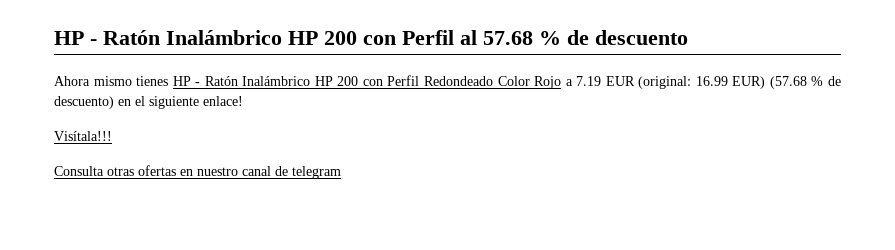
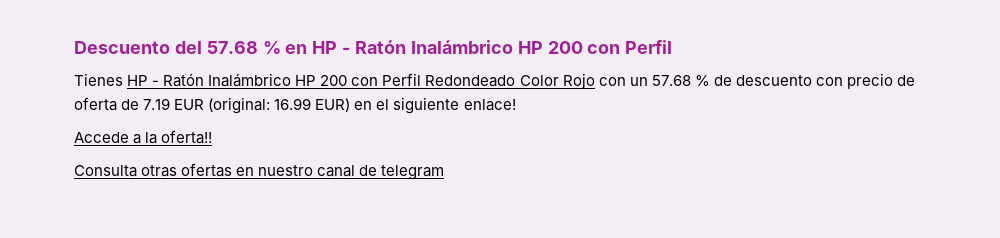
[54,30,688,45] [54,76,169,86] HP - Ratón Inalámbrico HP 200 con Perfil al 57.68 % de descuento // Ahora mismo tienes -> [74,40,673,54] [74,73,123,86] Descuento del 57.68 % en HP - Ratón Inalámbrico HP 200 con Perfil // Tienes
[565,79,573,86] a -> [598,73,915,89] [74,97,140,111] con un 57.68 % de descuento con precio de oferta de
[769,76,841,89] [54,96,114,109] (57.68 % de descuento) -> (351, 105) none
[54,131,112,141] Visítala!!! -> [74,130,213,144] Accede a la oferta!!

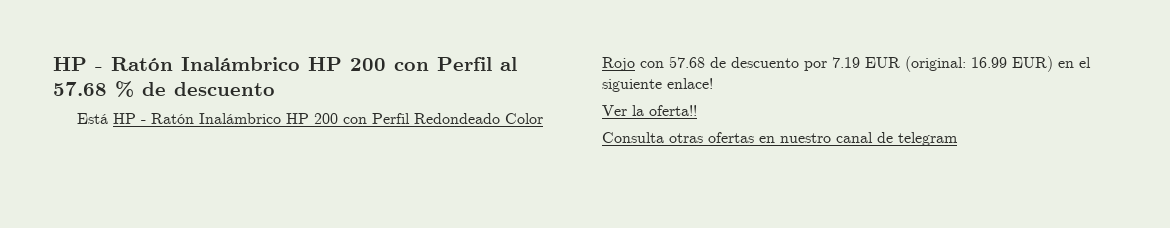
[74,40,673,54] [74,73,123,86] Descuento del 57.68 % en HP - Ratón Inalámbrico HP 200 con Perfil // Tienes -> [53,57,517,71] [53,81,275,97] [77,113,109,124] HP - Ratón Inalámbrico HP 200 con Perfil al 57.68 % de descuento // Está
[629,73,915,89] [74,97,140,111] un 57.68 % de descuento con precio de oferta de -> [669,56,827,71] 57.68 de descuento por
[74,132,142,144] Accede a -> [602,105,627,116] Ver

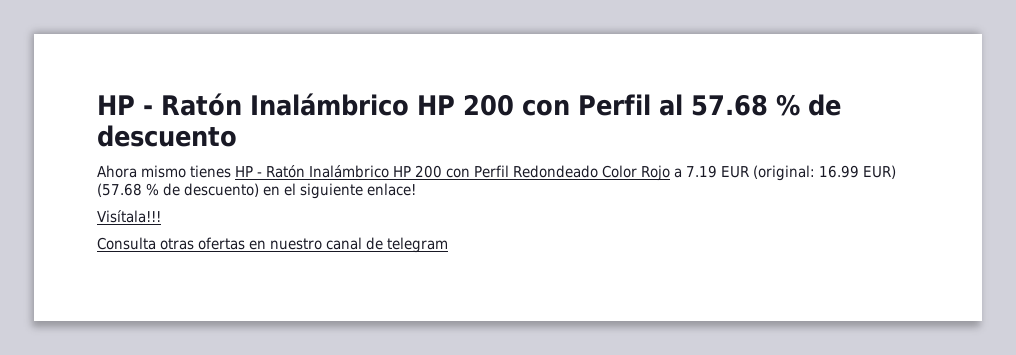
[77,113,109,124] Está -> [97,165,231,178] Ahora mismo tienes
[640,56,827,71] con 57.68 de descuento por -> [674,168,682,178] a
(1053, 64) none -> [97,183,259,197] (57.68 % de descuento)
[602,105,697,116] Ver la oferta!! -> [97,210,161,223] Visítala!!!

